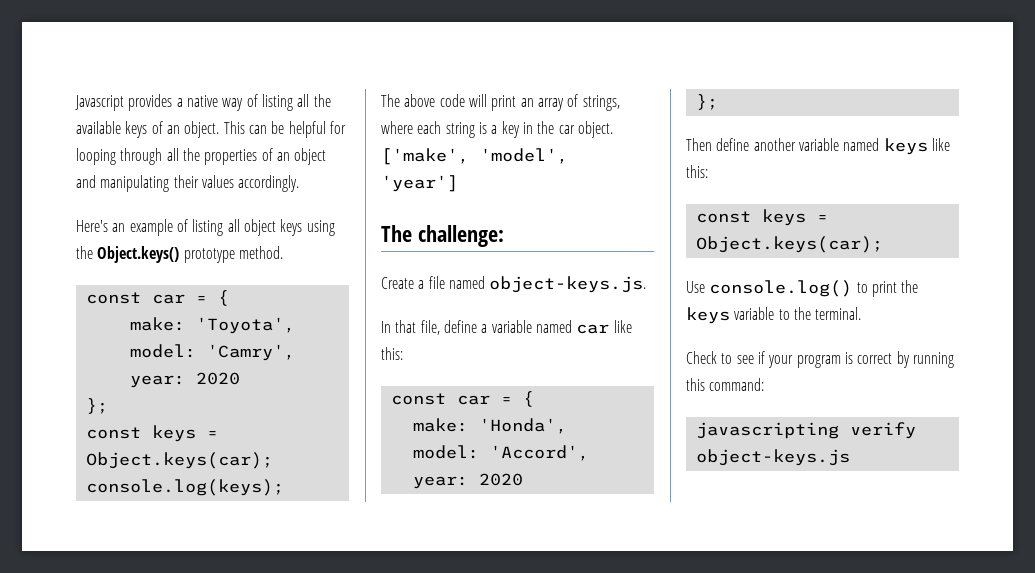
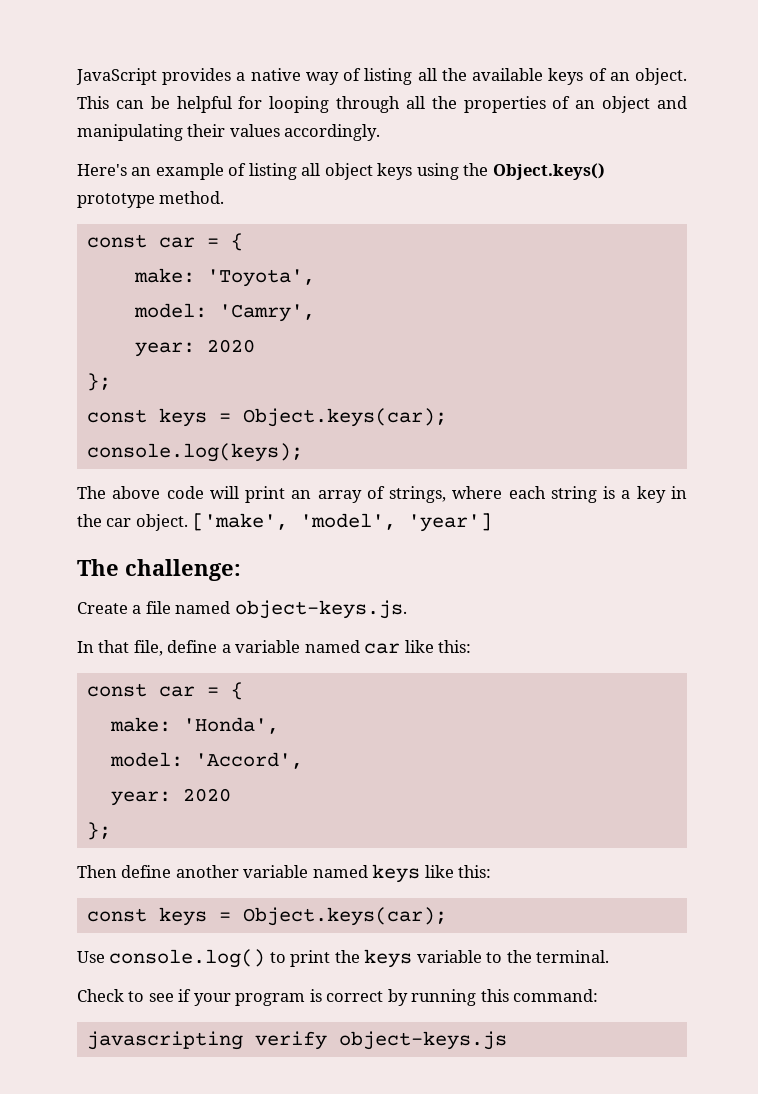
[75,95,124,111] Javascript -> [76,68,157,85] JavaScript

